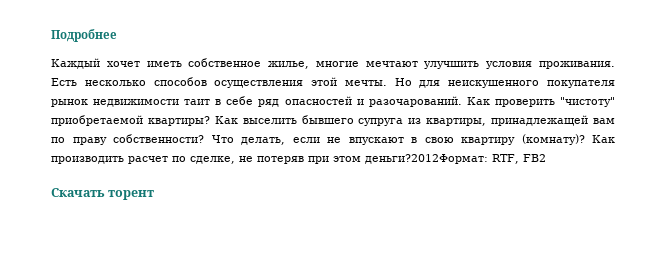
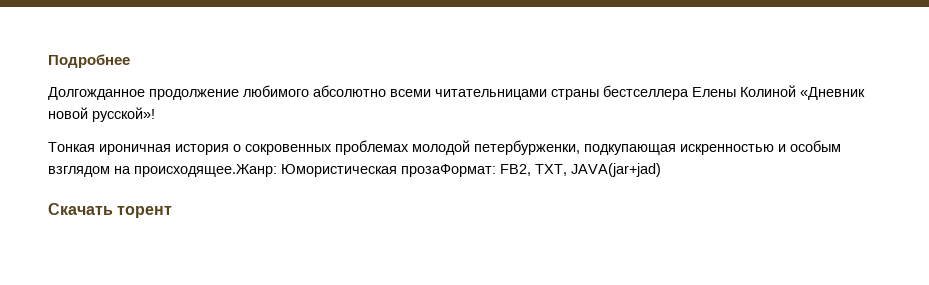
[51,58,615,69] [51,77,615,88] [51,96,615,107] [51,115,616,126] [51,134,615,145] [51,154,546,164] Каждый хочет иметь собственное жилье, многие мечтают улучшить условия проживания. Есть несколько способов осуществления этой мечты. Но для неискушенного покупателя рынок недвижимости таит в себе ряд опасностей и разочарований. Как проверить "чистоту" приобретаемой квартиры? Как выселить бывшего супруга из квартиры, принадлежащей вам по праву собственности? Что делать, если не впускают в свою квартиру (комнату)? Как производить расчет по сделке, не потеряв при этом деньги?2012Формат: RTF, FB2 -> [48,85,865,100] [48,107,155,122] [48,140,841,155] [48,163,661,177] Долгожданное продолжение любимого абсолютно всеми читательницами страны бестселлера Елены Колиной «Дневник новой русской»! // Тонкая ироничная история о сокровенных проблемах молодой петербурженки, подкупающая искренностью и особым взглядом на происходящее.Жанр: Юмористическая прозаФормат: FB2, TXT, JAVA(jar+jad)

